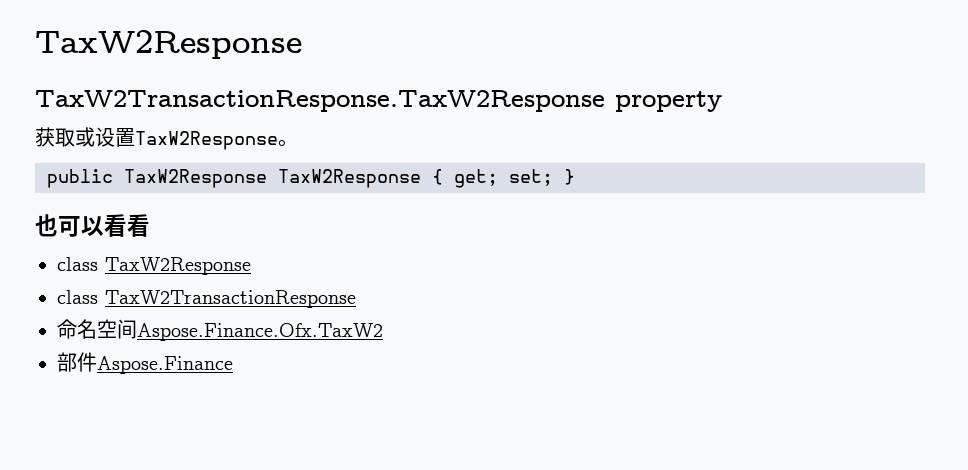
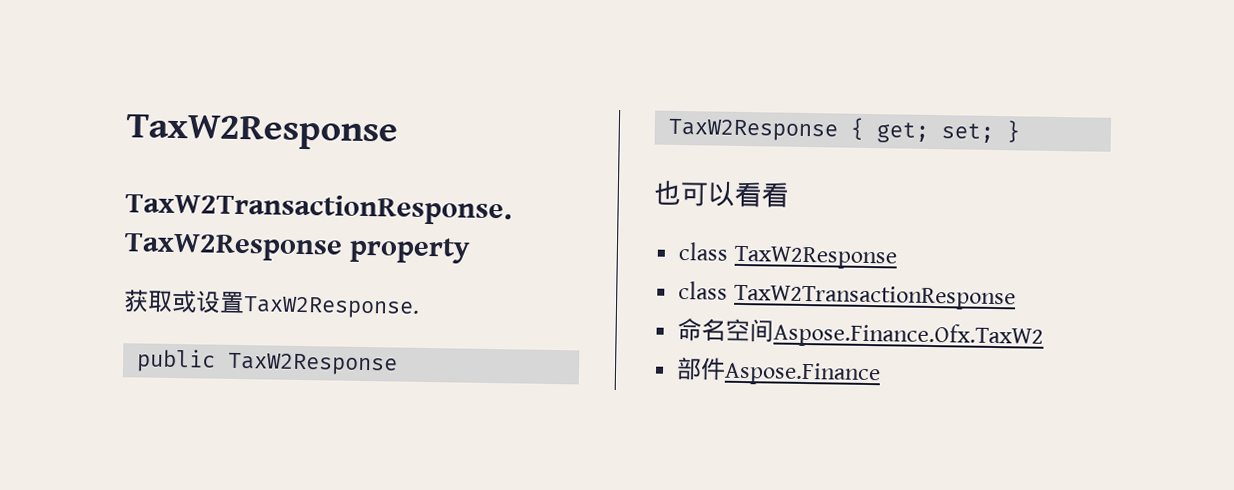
[135,131,298,150] TaxW2Response。 -> [243,296,420,319] TaxW2Response.

